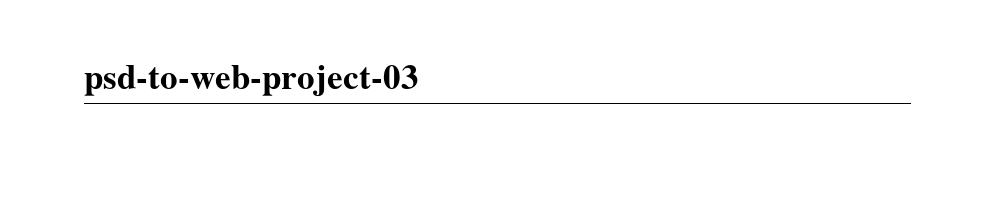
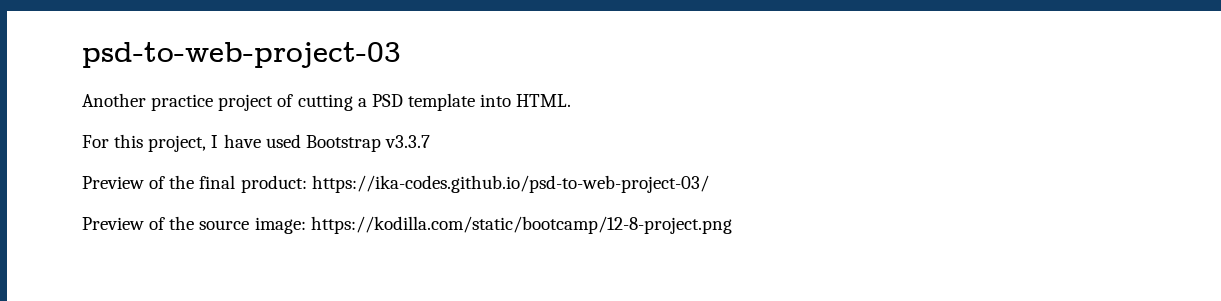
(419, 81) none -> [82,93,572,111] [82,134,430,152] [82,175,709,193] [82,216,732,234] // Another practice project of cutting a PSD template into HTML. // For this project, I have used Bootstrap v3.3.7 // Preview of the final product: https://ika-codes.github.io/psd-to-web-project-03/ // Preview of the source image: https://kodilla.com/static/bootcamp/12-8-project.png

